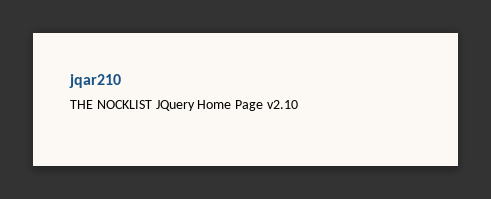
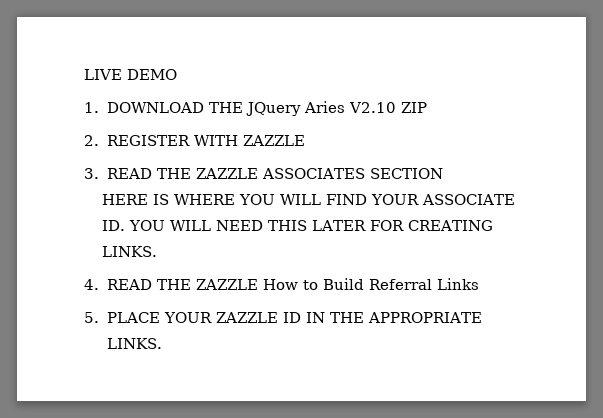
[69,74,121,88] [70,100,298,111] jqar210 // THE NOCKLIST JQuery Home Page v2.10 -> [84,69,177,80] [84,101,427,116] [84,135,305,146] [84,168,443,179] [102,194,516,205] [102,220,494,231] [102,246,158,257] [84,278,479,290] [84,312,482,323] [106,338,162,349] LIVE DEMO // 1. DOWNLOAD THE JQuery Aries V2.10 ZIP // 2. REGISTER WITH ZAZZLE // 3. READ THE ZAZZLE ASSOCIATES SECTION // HERE IS WHERE YOU WILL FIND YOUR ASSOCIATE ID. YOU WILL NEED THIS LATER FOR CREATING LINKS. // 4. READ THE ZAZZLE How to Build Referral Links // 5. PLACE YOUR ZAZZLE ID IN THE APPROPRIATE LINKS.

